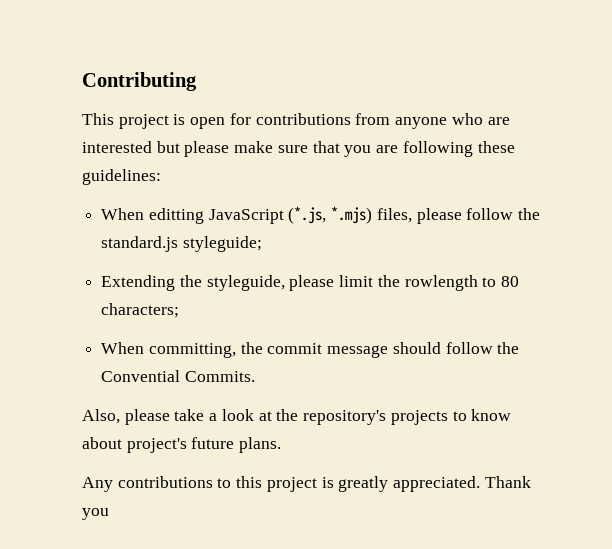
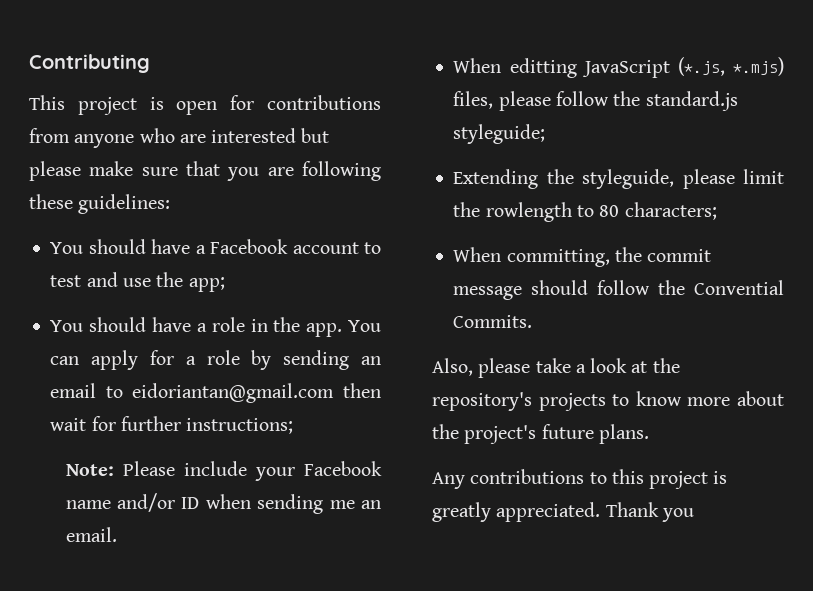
(161, 177) none -> [50,239,382,254] [50,272,225,292] [50,317,381,337] [50,350,381,370] [50,383,382,403] [50,416,294,434] [65,461,382,481] [65,493,381,514] [65,527,117,542] // You should have a Facebook account to test and use the app; // You should have a role in the app. You can apply for a role by sending an email to eidoriantan@gmail.com then wait for further instructions; // Note: Please include your Facebook name and/or ID when sending me an email.
[82,437,122,449] about -> [687,391,784,406] [432,424,459,439] more about the

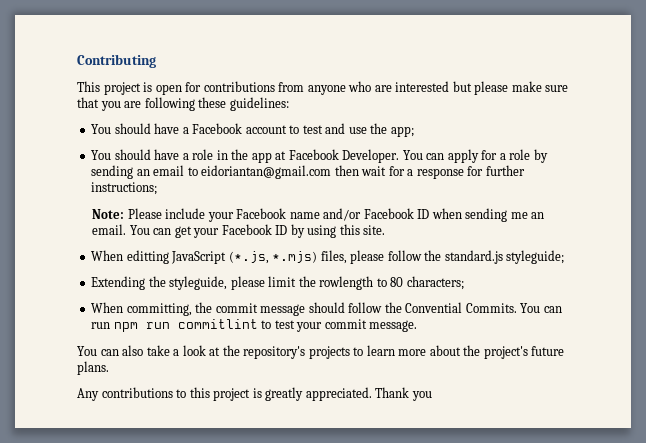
[306,323,343,337] app. -> [251,149,400,163] app at Facebook Developer.
(116, 423) none -> [407,166,484,179] a response for
(176, 502) none -> [363,208,414,219] Facebook
(117, 534) none -> [129,224,386,238] You can get your Facebook ID by using this site.
[432,358,531,378] // Also, please -> [520,303,562,313] [91,319,418,332] [77,345,144,356] You can run npm run commitlint to test your commit message. // You can also
[635,391,682,406] know -> [366,345,395,356] learn

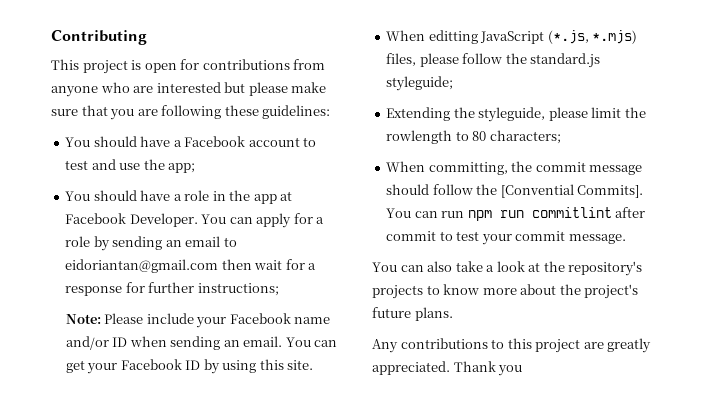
[363,208,414,219] Facebook -> (109, 343) none
[510,212,528,219] me -> (221, 343) none
[405,302,517,313] Convential Commits. -> [500,184,644,198] [Convential Commits].
(258, 324) none -> [615,207,646,218] [386,231,437,241] after commit
[366,345,395,356] learn -> [443,284,480,295] know
[252,388,262,398] is -> [583,342,604,349] are

